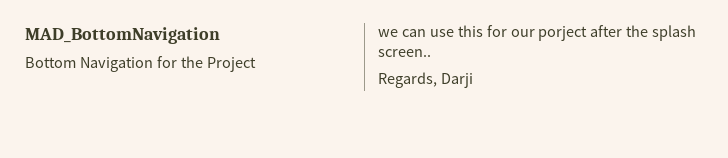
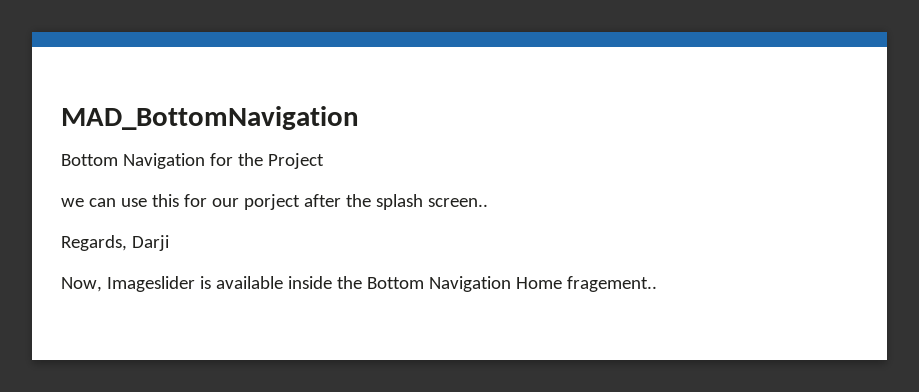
(473, 80) none -> [61,276,657,292] // Now, Imageslider is available inside the Bottom Navigation Home fragement..

